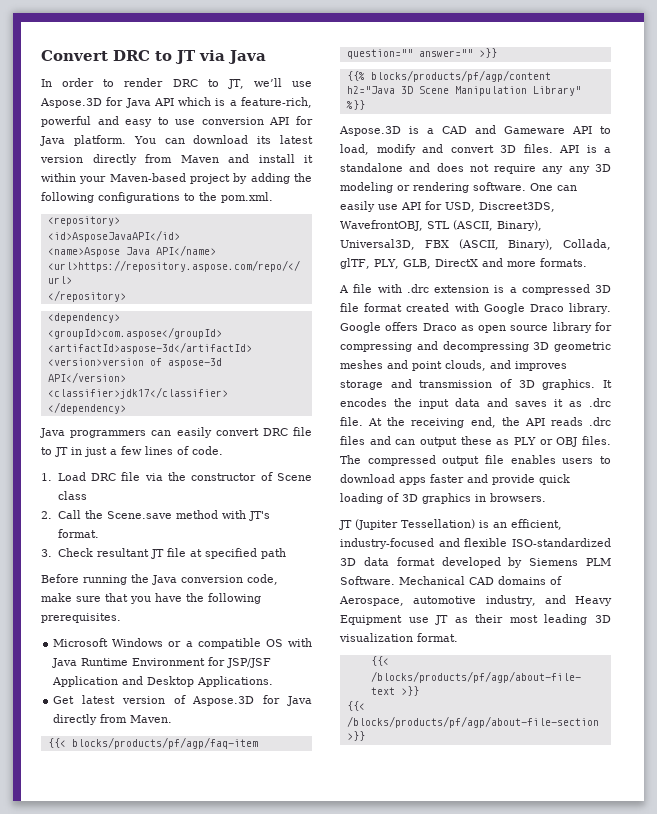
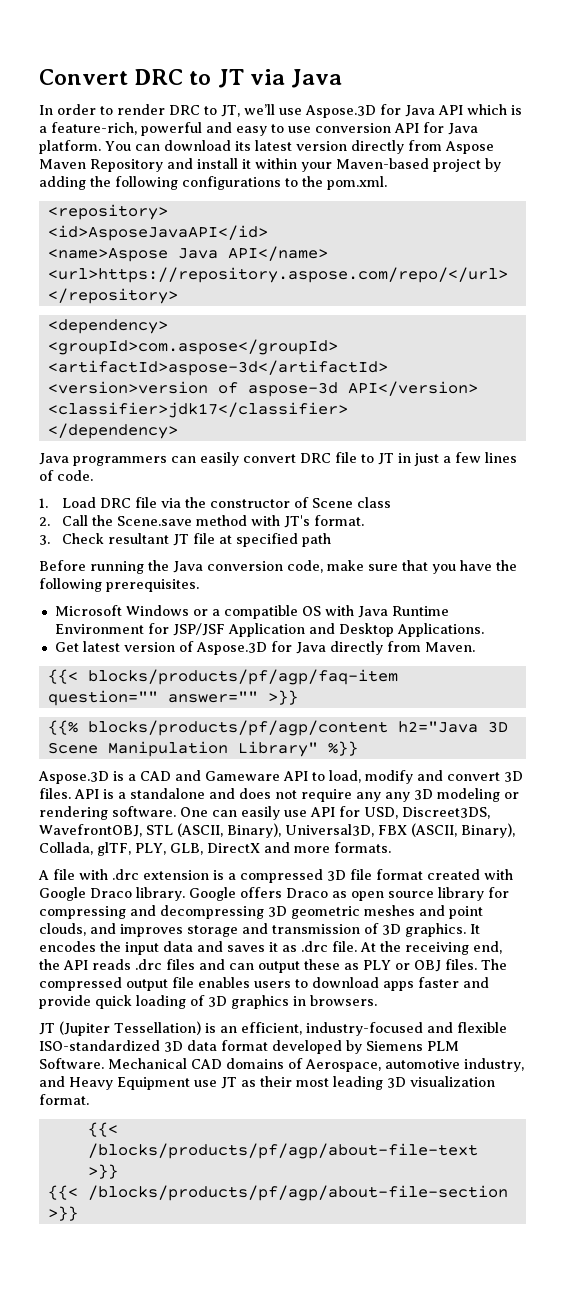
[180,155,219,163] Maven -> [444,141,494,154] [39,159,163,172] Aspose Maven Repository

